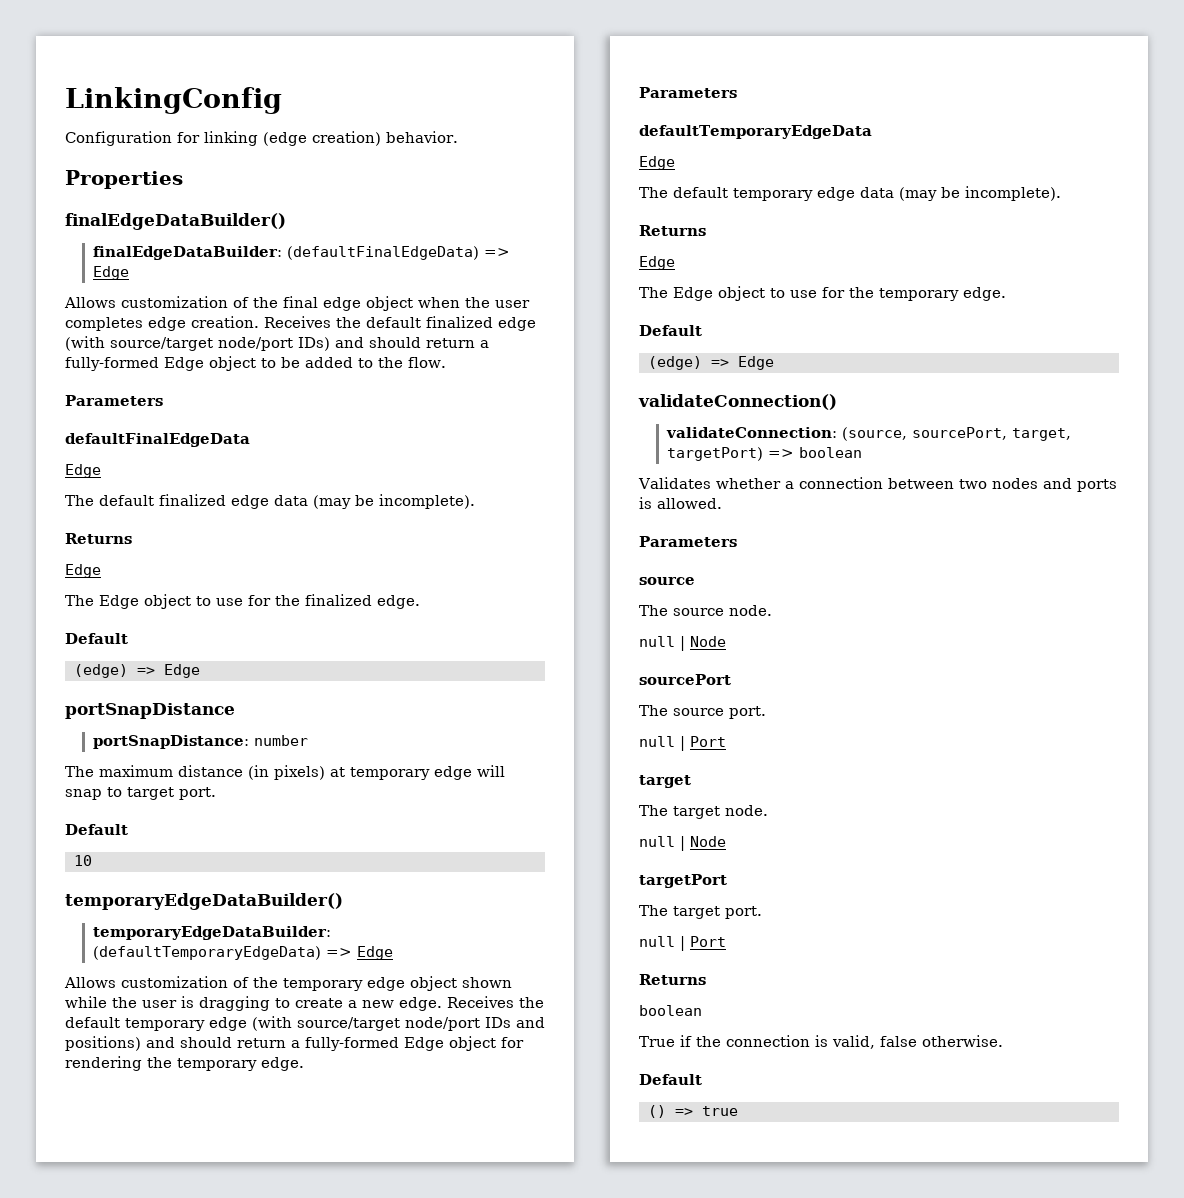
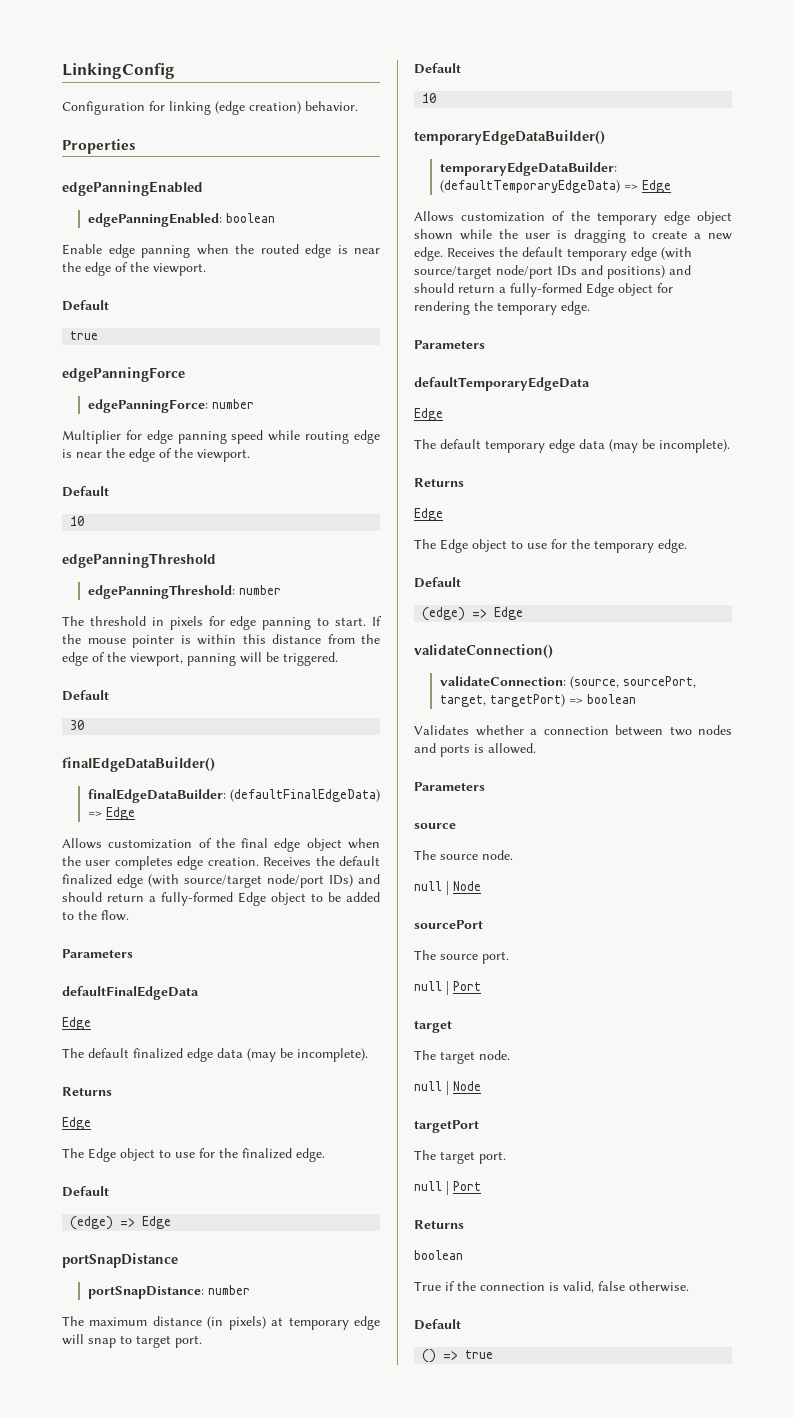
(183, 179) none -> [62,181,203,196] [87,213,275,227] [62,244,380,258] [62,262,206,276] [62,300,109,311] [70,331,99,340] [62,367,185,382] [87,399,254,413] [62,430,380,444] [62,448,250,462] [62,486,109,497] [70,516,85,526] [62,553,216,568] [87,585,281,599] [62,616,382,630] [62,634,380,648] [62,652,338,666] [62,690,109,701] [70,720,85,730] // edgePanningEnabled // edgePanningEnabled: boolean // Enable edge panning when the routed edge is near the edge of the viewport. // Default // true // edgePanningForce // edgePanningForce: number // Multiplier for edge panning speed while routing edge is near the edge of the viewport. // Default // 10 // edgePanningThreshold // edgePanningThreshold: number // The threshold in pixels for edge panning to start. If the mouse pointer is within this distance from the edge of the viewport, panning will be triggered. // Default // 30

